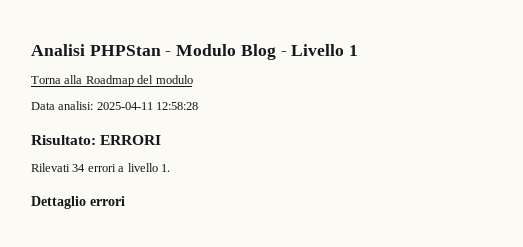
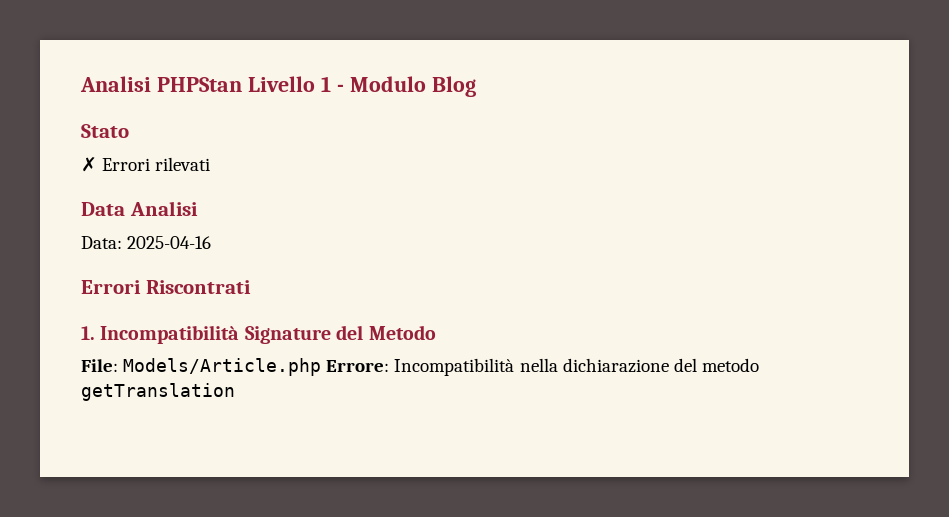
(161, 50) none -> [247,76,331,92] Livello 1
[280,44,359,56] [31,75,193,87] [31,101,199,110] [31,135,162,145] [31,163,170,172] [31,196,125,209] - Livello 1 // Torna alla Roadmap del modulo // Data analisi: 2025-04-11 12:58:28 // Risultato: ERRORI // Rilevati 34 errori a livello 1. // Dettaglio errori -> [81,124,129,138] [81,157,211,172] [81,201,198,216] [81,236,212,249] [81,280,251,294] [81,325,436,344] [81,358,759,376] [81,383,235,401] // Stato // ✗ Errori rilevati // Data Analisi // Data: 2025-04-16 // Errori Riscontrati // 1. Incompatibilità Signature del Metodo // File: Models/Article.php Errore: Incompatibilità nella dichiarazione del metodo getTranslation

